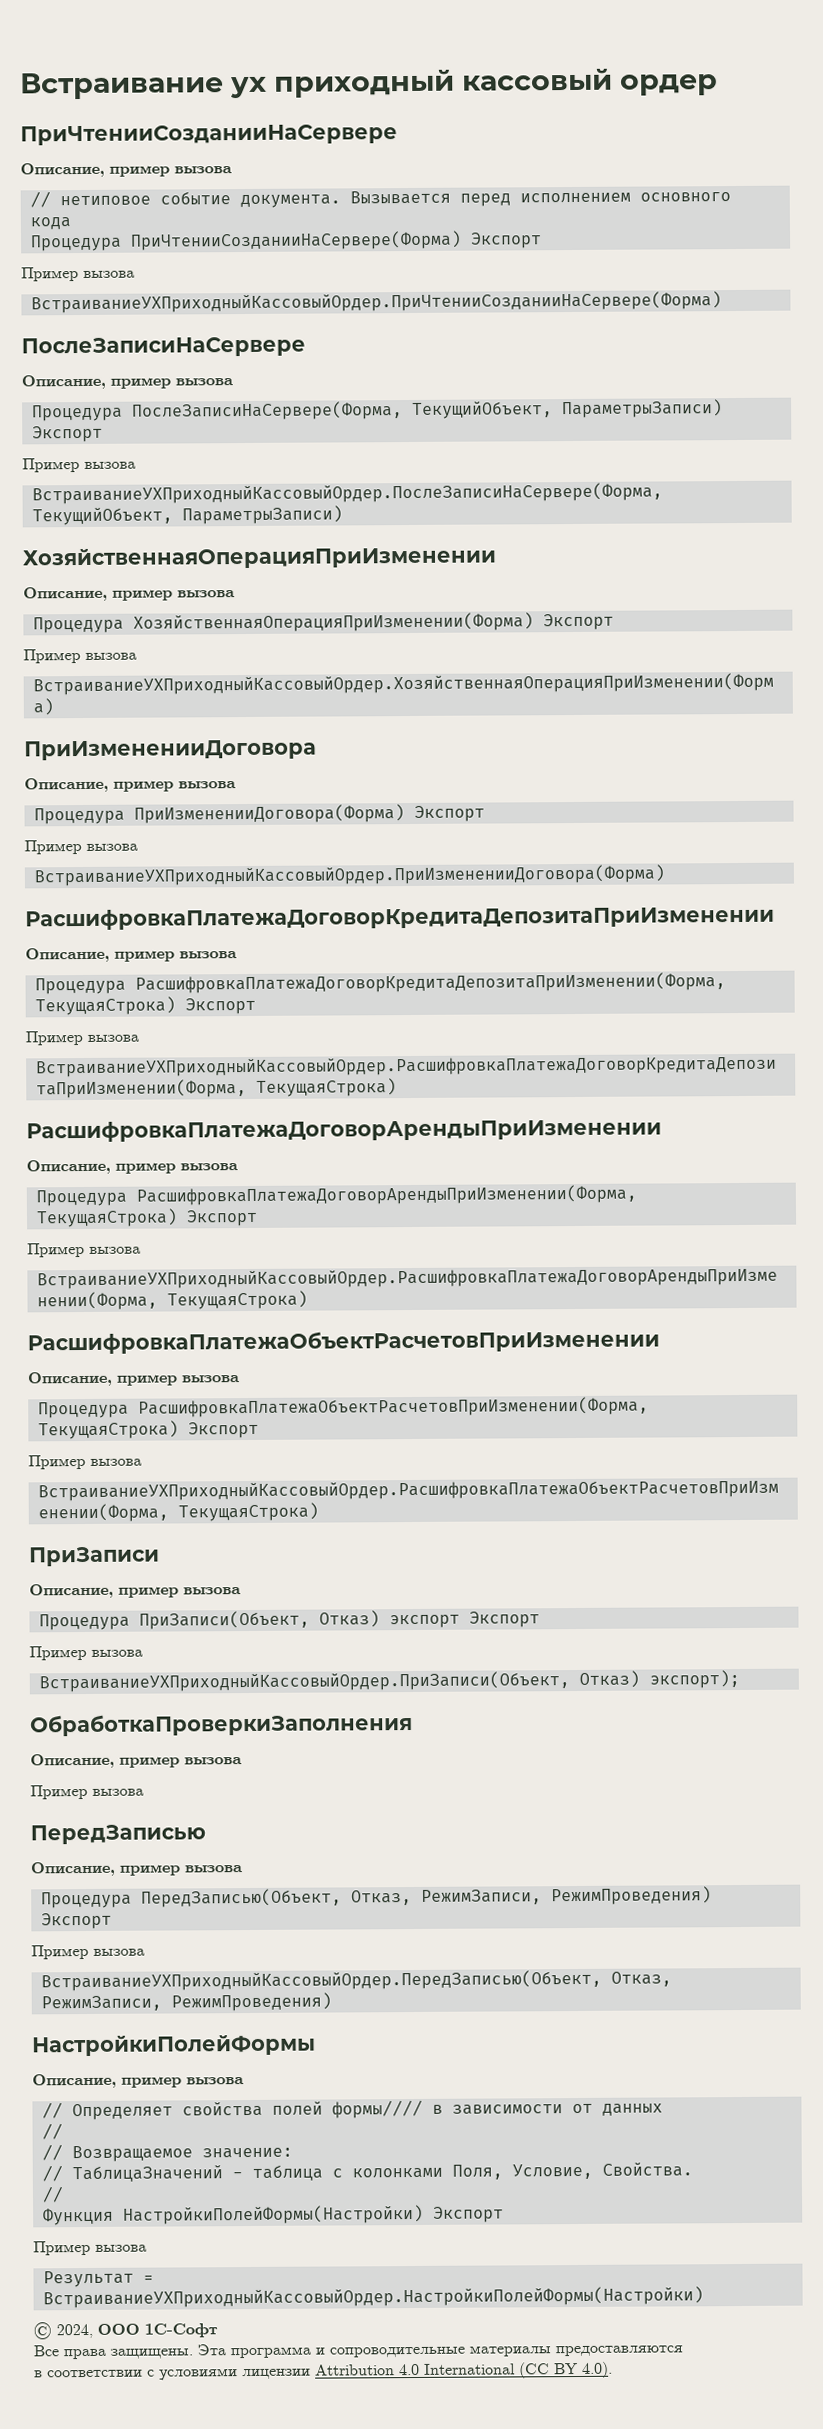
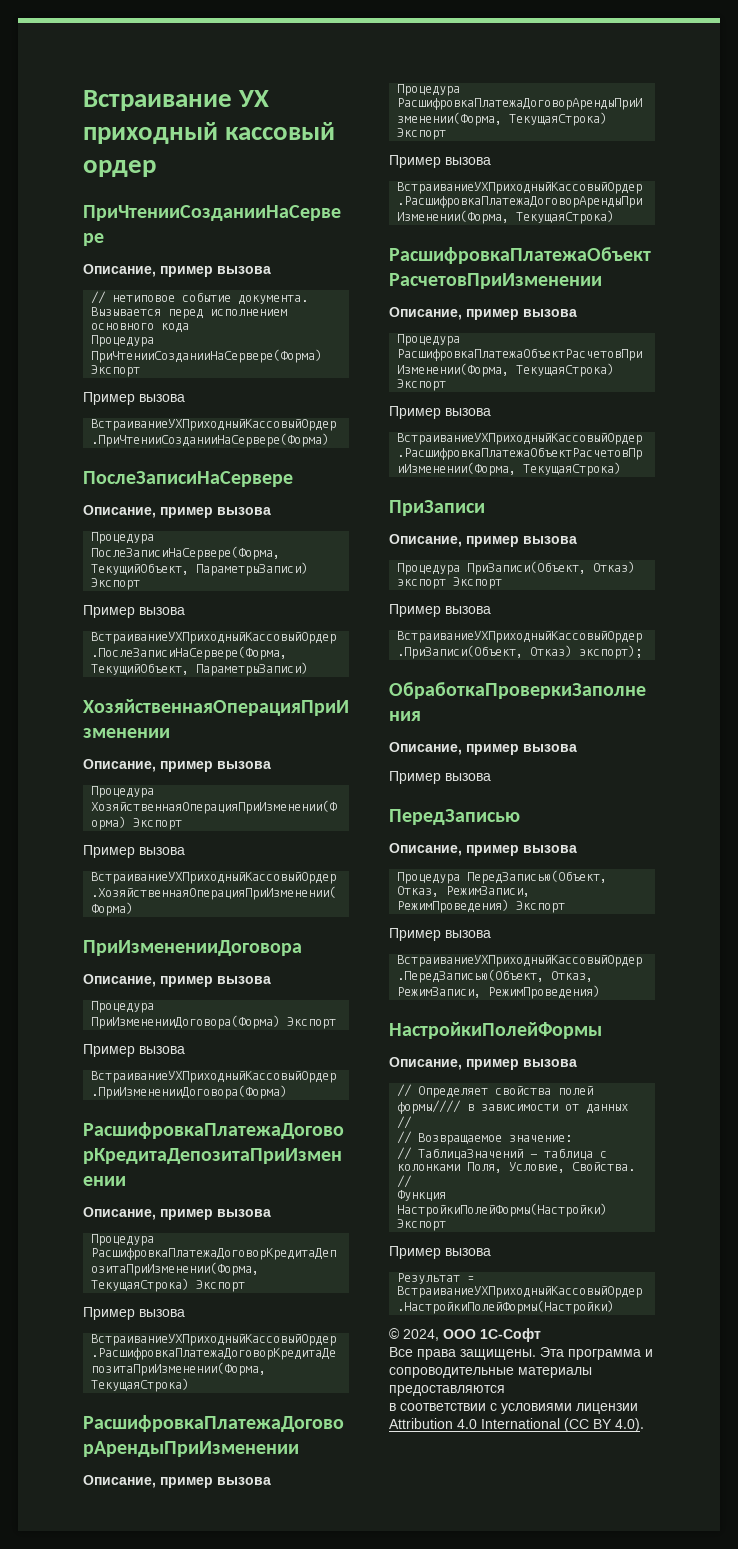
[230,76,267,99] ух -> [238,90,270,107] УХ

